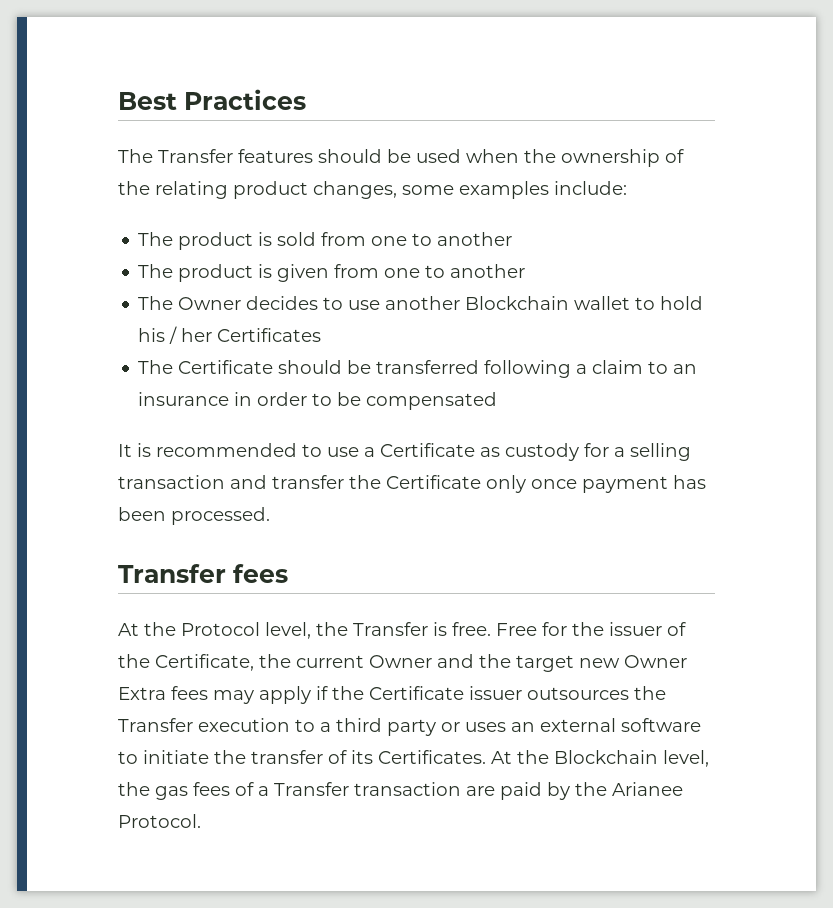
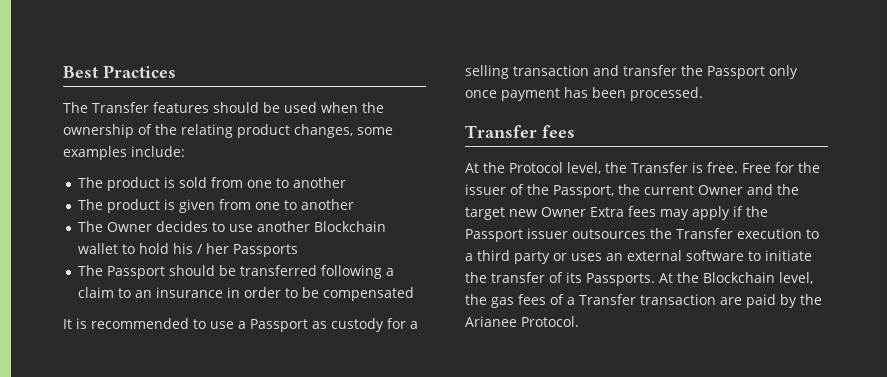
[217,328,322,342] [138,360,274,374] Certificates // The Certificate -> [233,244,299,257] [78,265,166,279] Passports // The Passport
[380,443,475,457] Certificate -> [250,319,308,332] Passport
[386,475,481,489] Certificate -> [707,66,765,79] Passport
[155,654,254,671] Certificate, -> [553,185,614,198] Passport,
[369,686,464,700] Certificate -> [465,229,523,242] Passport
[378,750,486,764] Certificates. -> [586,273,655,286] Passports.

